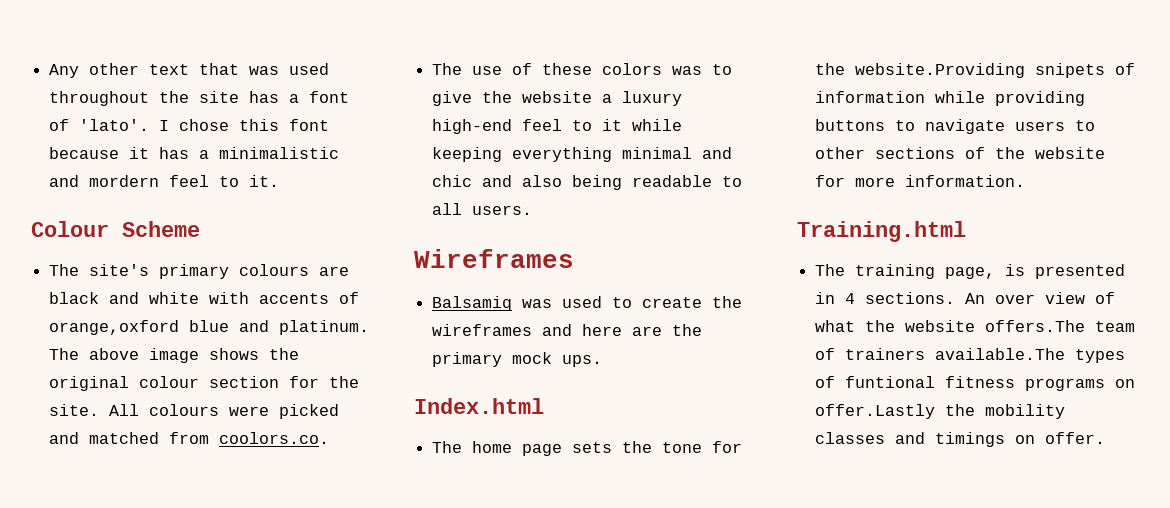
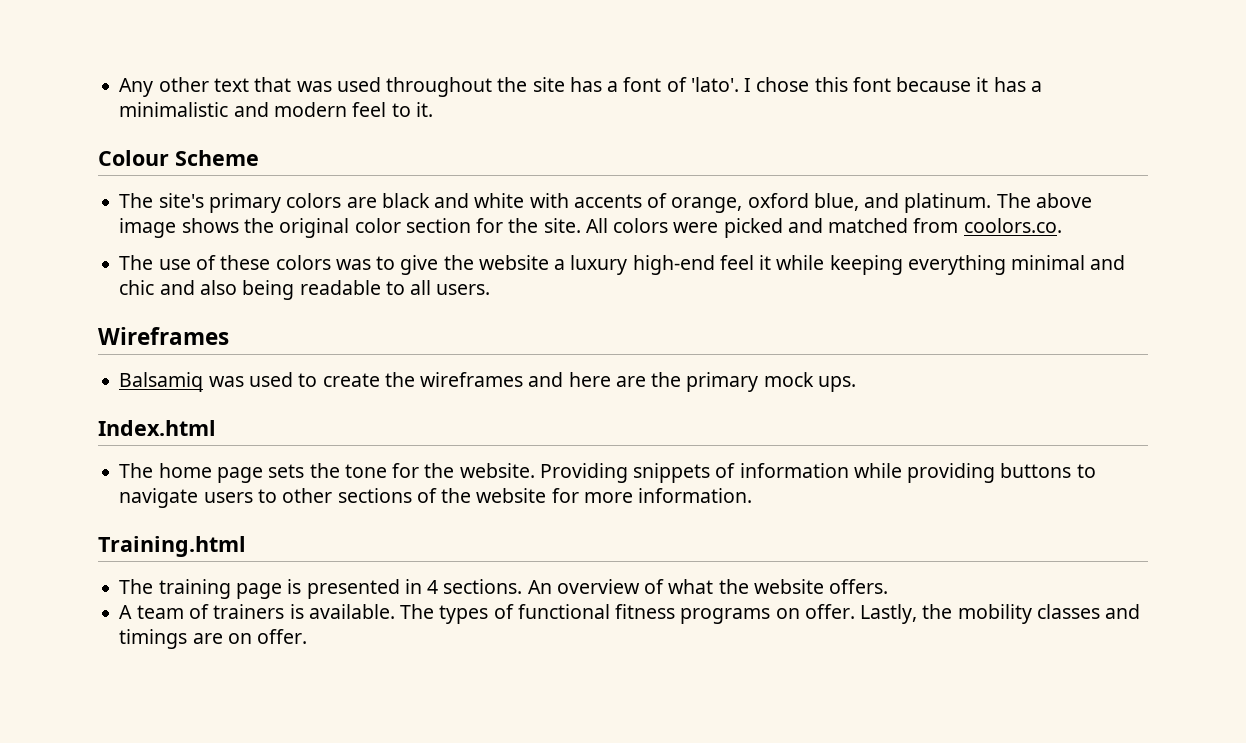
[89,175,160,187] mordern -> [273,102,347,117] modern
[239,264,310,276] colours -> [286,193,342,208] colors
[49,320,230,335] orange,oxford blue -> [671,193,859,213] orange, oxford blue,
[139,376,200,388] colour -> [354,218,401,233] color
[149,404,220,416] colours -> [613,218,669,233] colors
[572,120,593,131] to -> (754, 262) none
[855,63,1106,78] website.Providing snipets -> [459,463,711,483] website. Providing snippets
[945,267,996,279] page, -> [235,583,282,599] page
[995,292,1086,304] over view -> [556,579,640,594] overview
[985,320,1086,332] offers.The -> [829,579,889,594] [119,605,133,619] offers. // A
[935,348,1066,360] available.The -> [289,604,435,619] is available. The
[845,376,936,388] funtional -> [517,604,610,619] functional
[815,404,936,419] offer.Lastly -> [804,604,918,624] offer. Lastly,
(1006, 439) none -> [192,633,223,644] are

